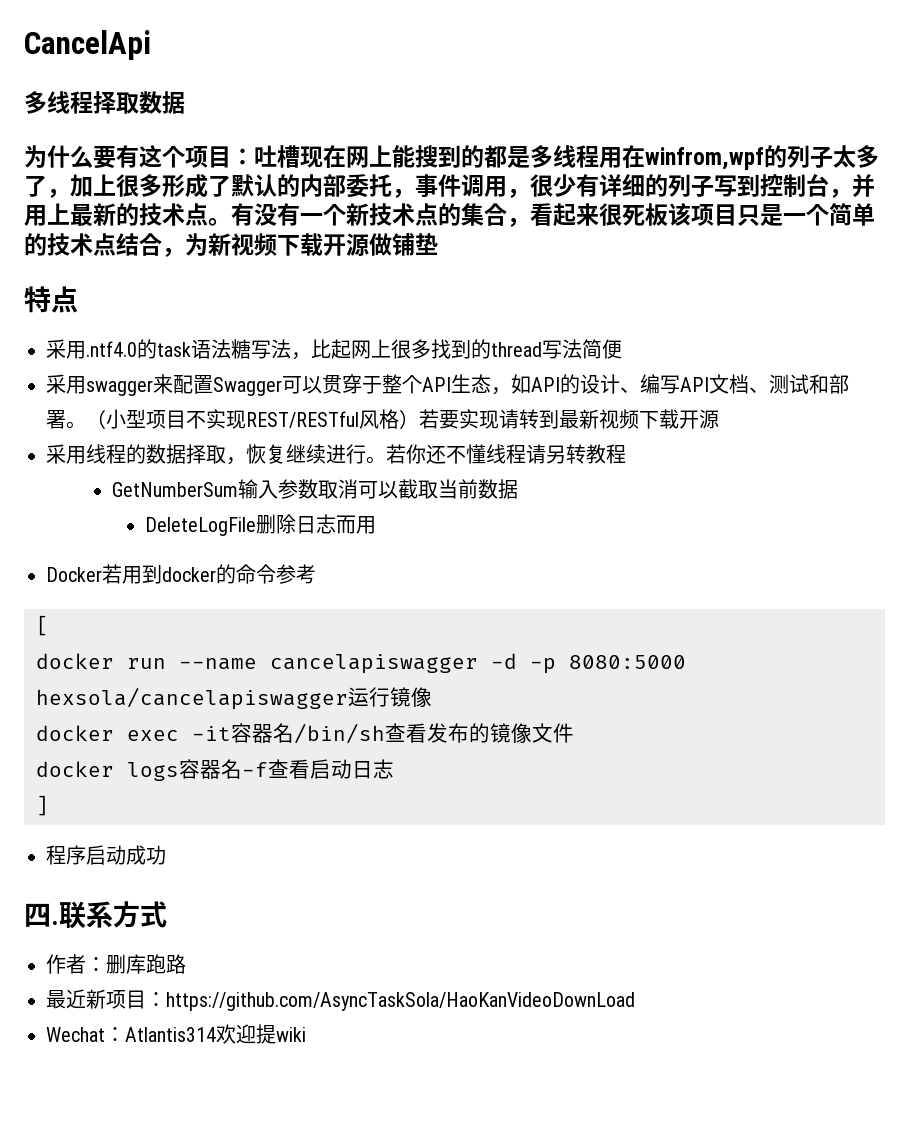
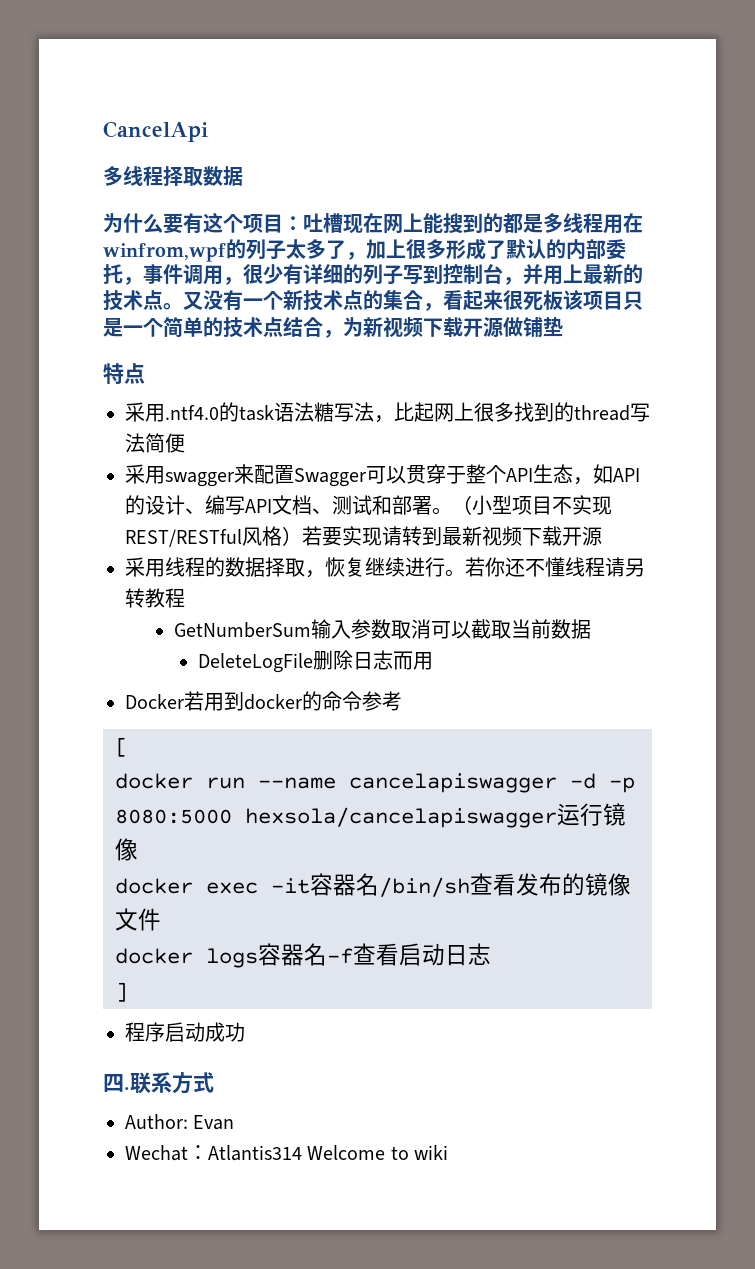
[231,203,254,226] 有 -> [183,291,203,310] 又
[46,954,186,974] [46,989,635,1011] 作者：删库跑路 // 最近新项目：https://github.com/AsyncTaskSola/HaoKanVideoDownLoad -> [125,1114,235,1130] Author: Evan
[216,1024,276,1044] 欢迎提 -> [307,1145,409,1160] Welcome to

